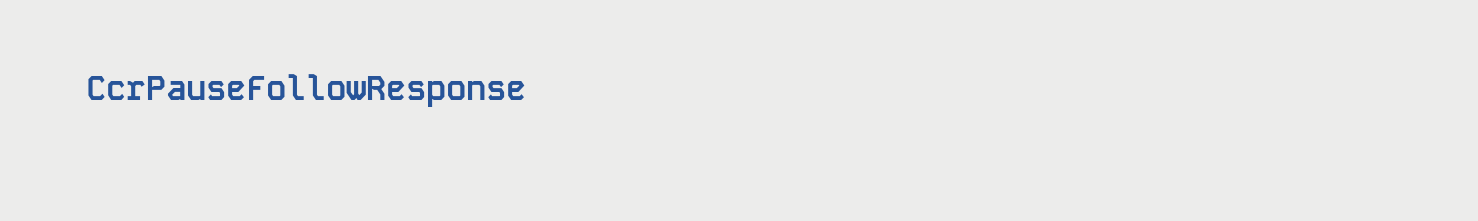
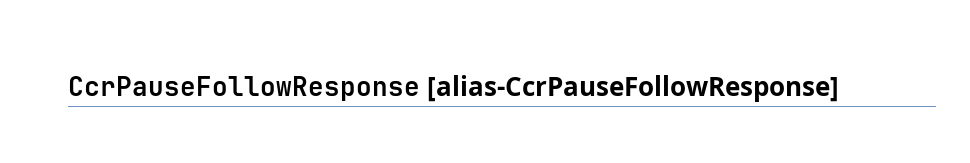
(526, 90) none -> [427,75,840,102] [alias-CcrPauseFollowResponse]

